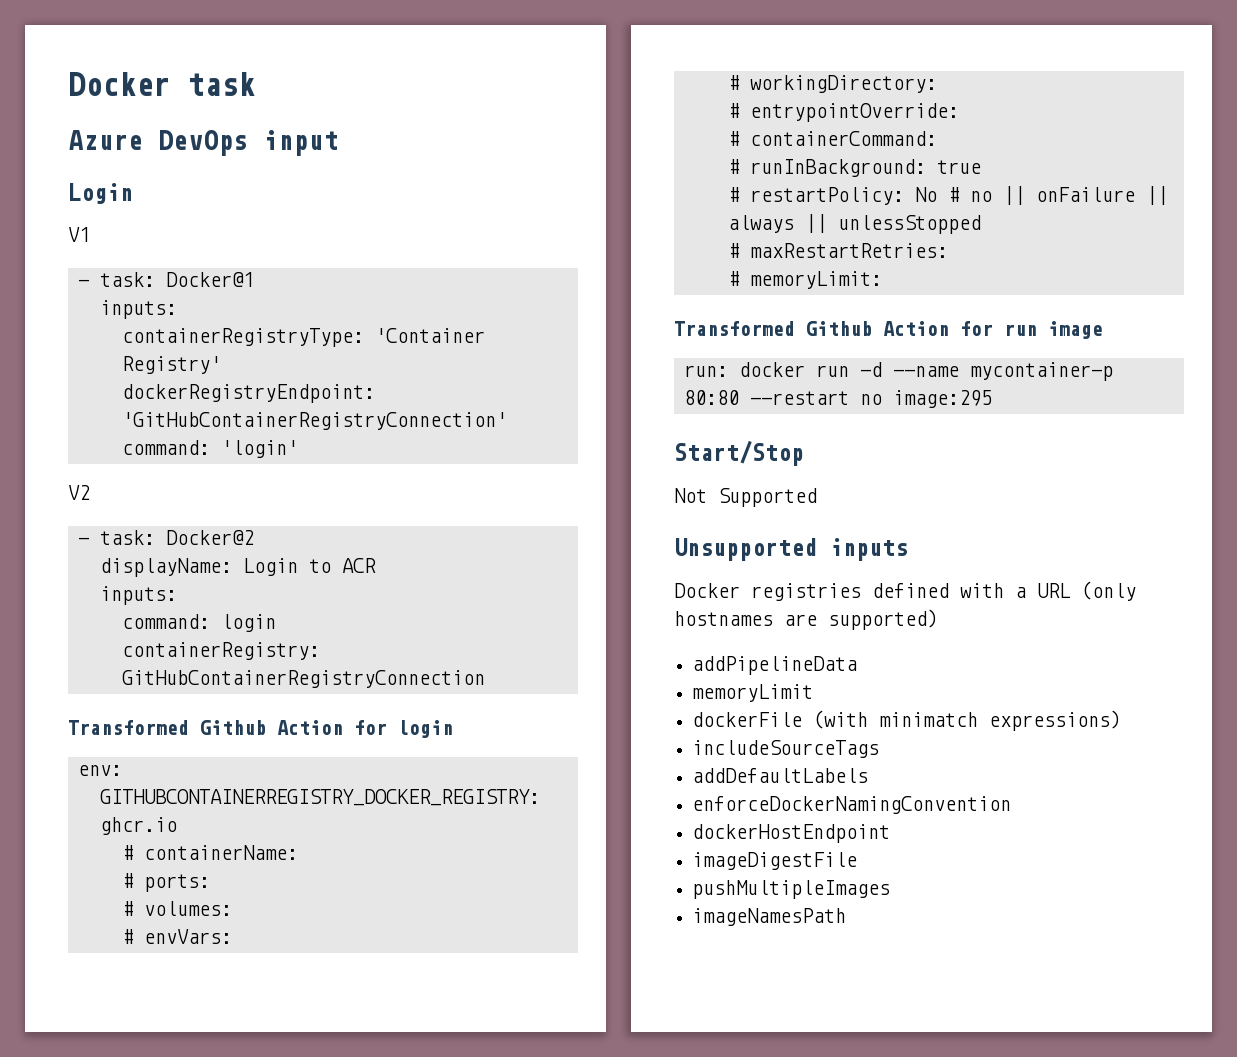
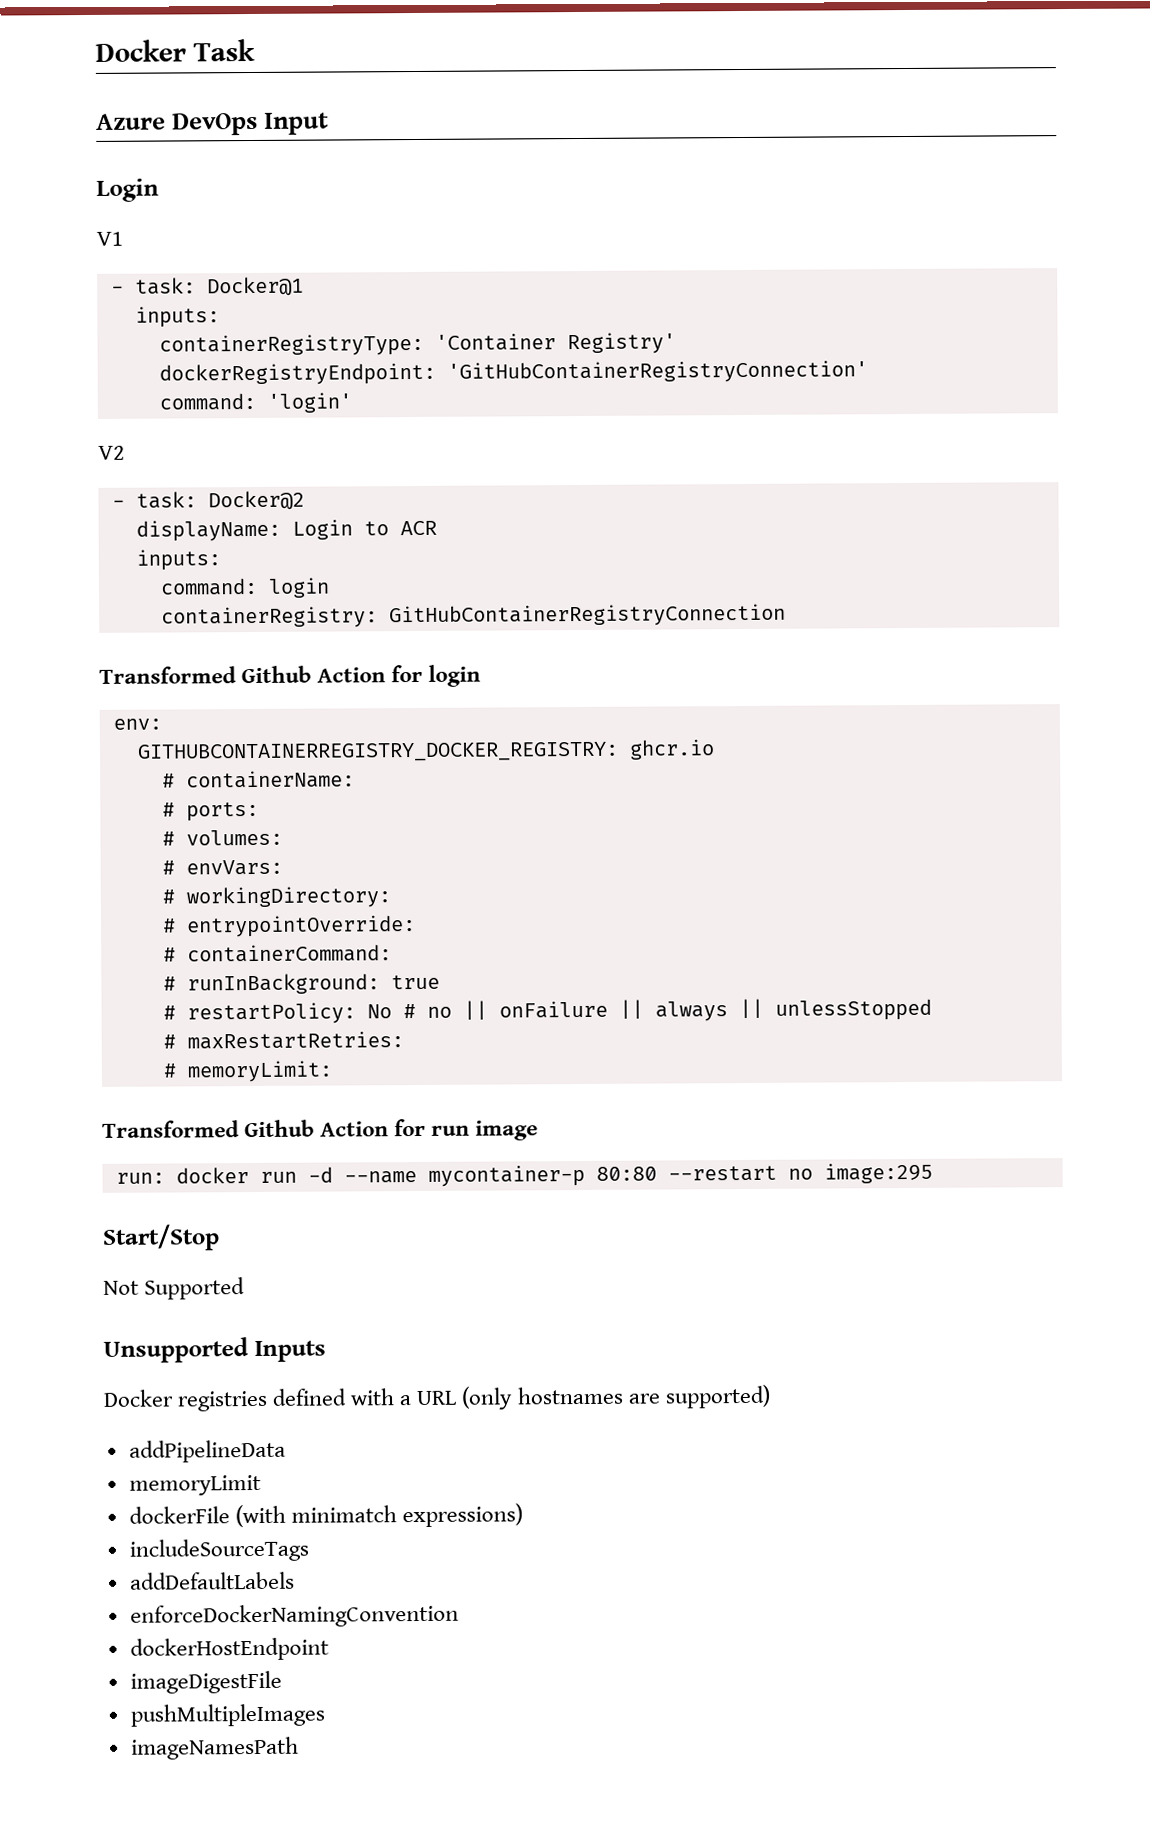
[68,72,255,96] Docker task -> [95,38,255,62] Docker Task
[263,130,338,156] input -> [264,112,330,135] Input
[830,538,908,561] inputs -> [253,1340,326,1363] Inputs

